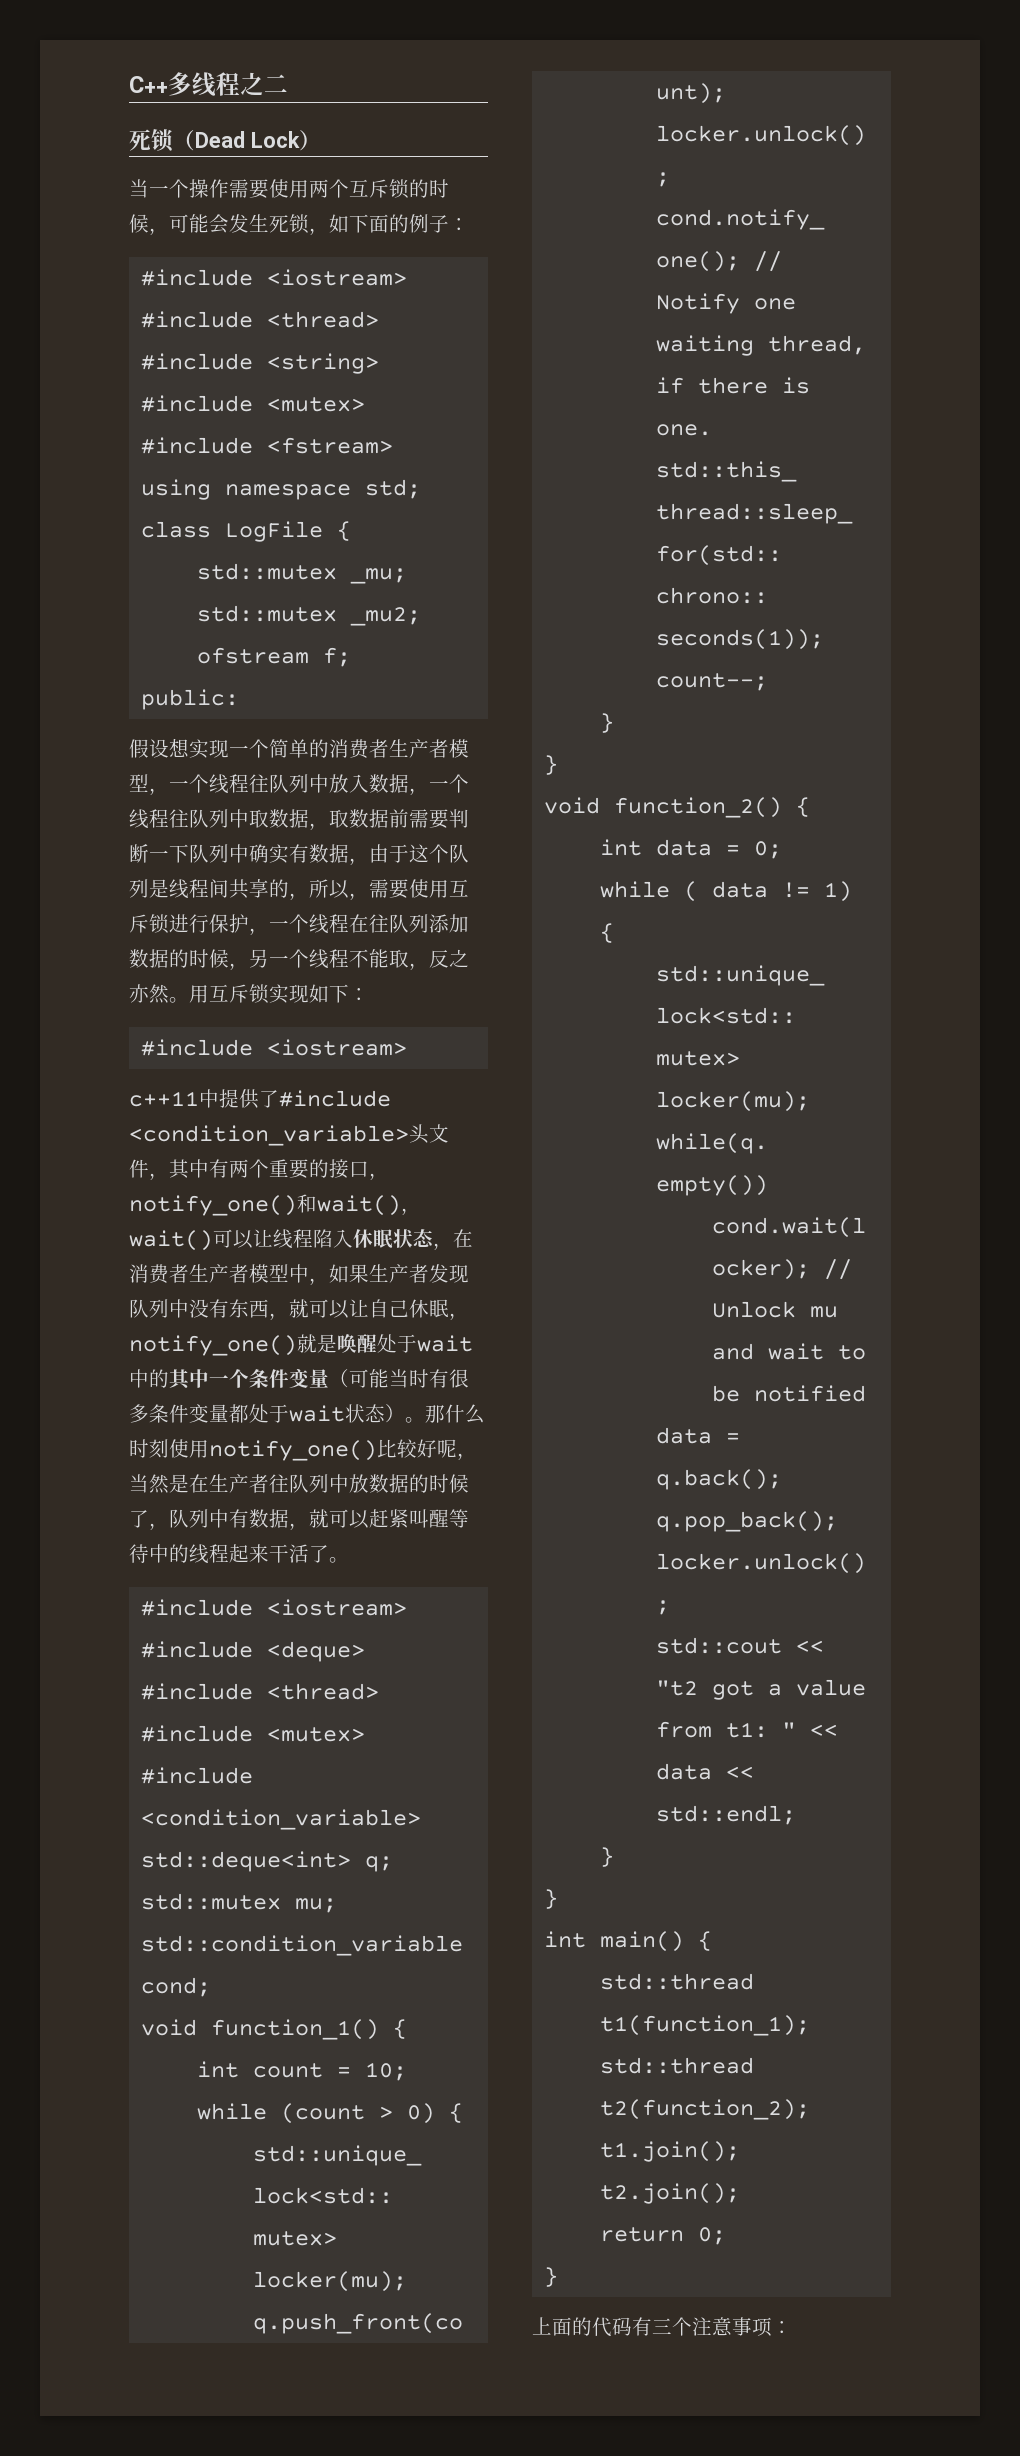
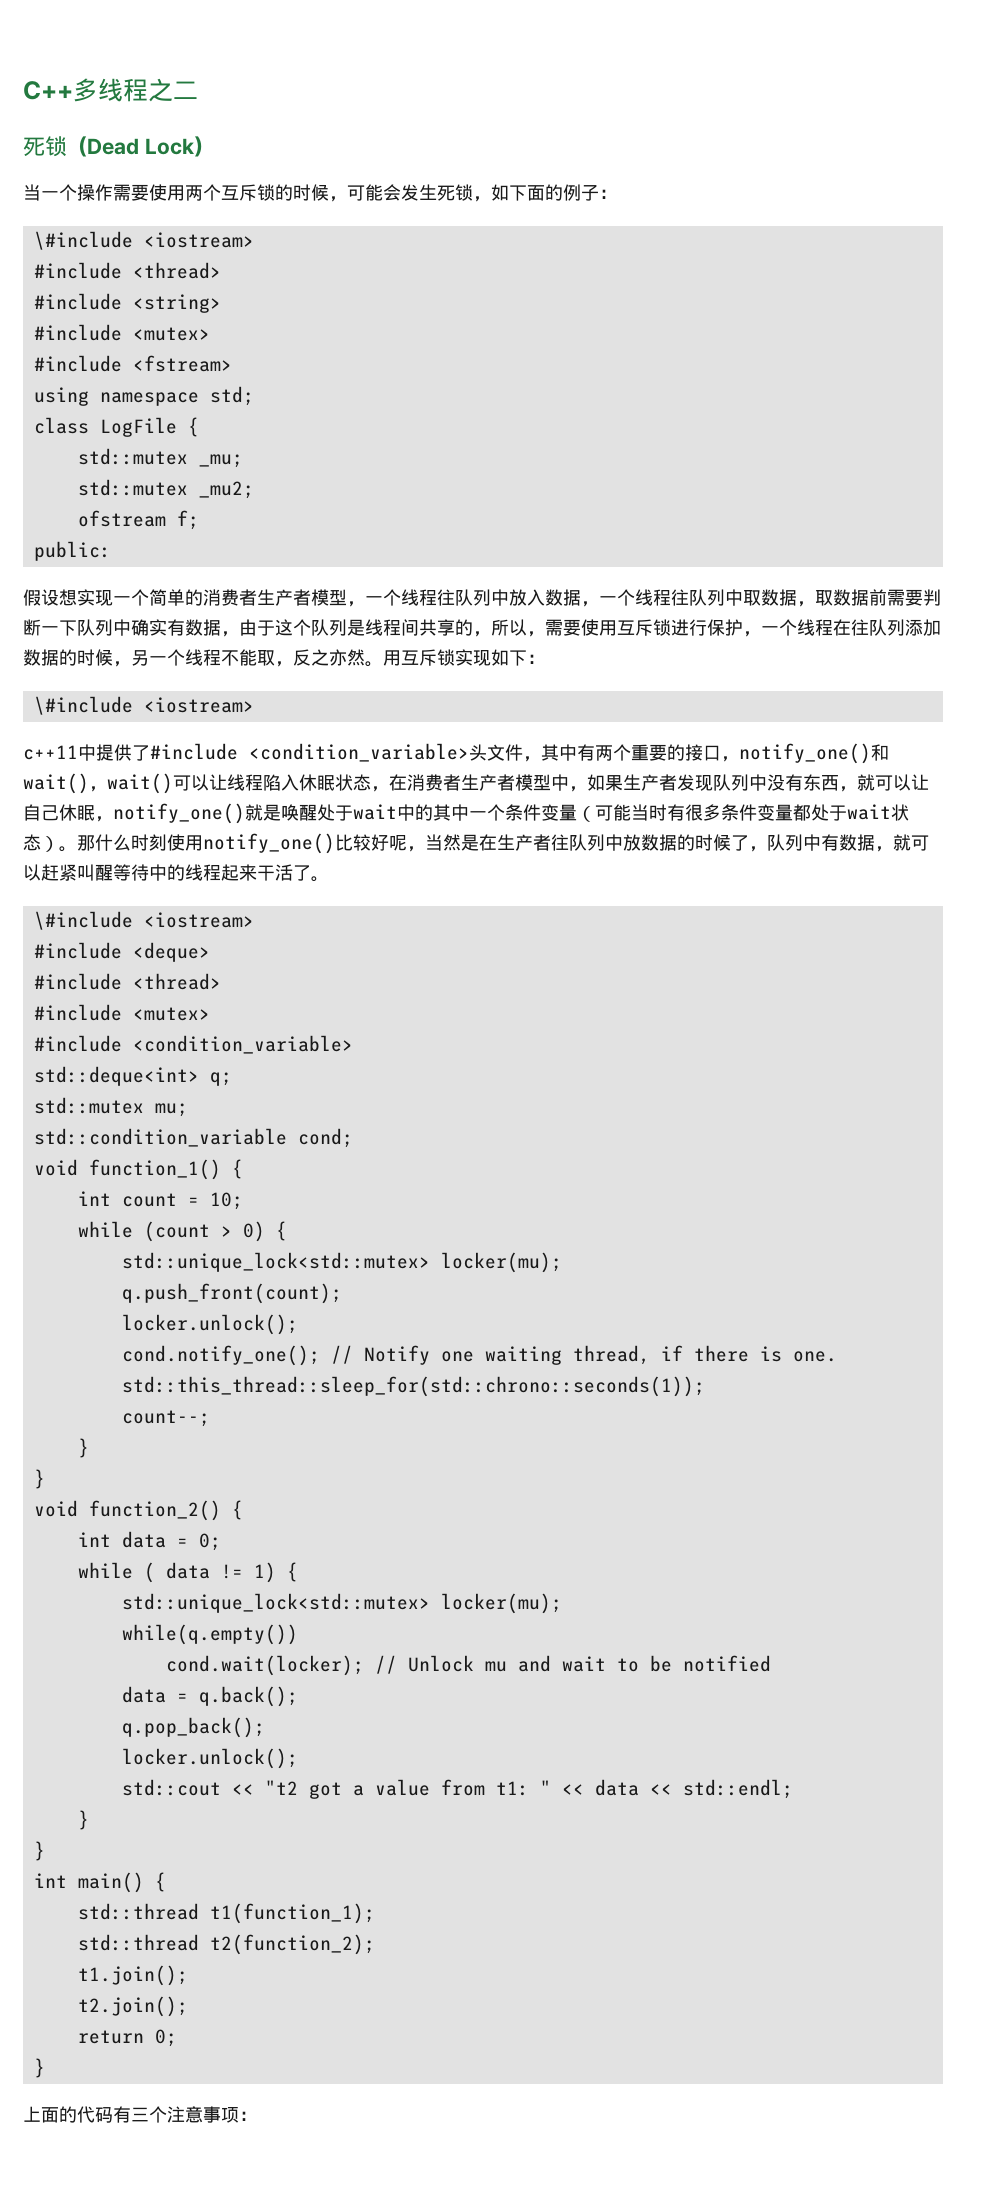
[140,269,253,286] #include -> [33,231,133,250] \#include
[140,1039,253,1056] #include -> [33,696,133,715] \#include
[140,1599,253,1616] #include -> [33,911,133,930] \#include

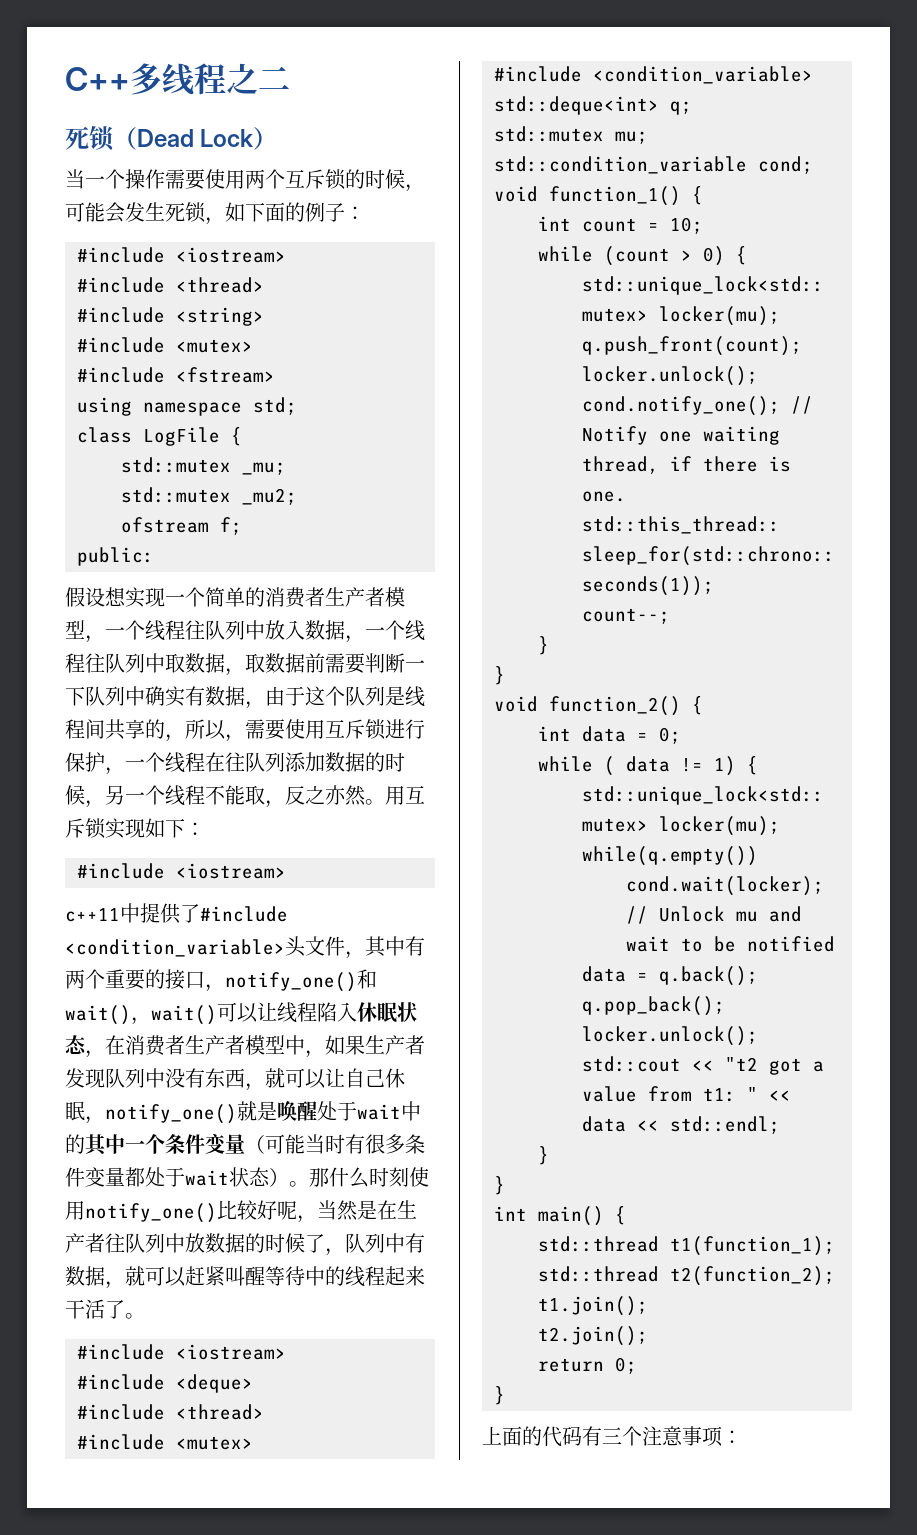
[33,231,133,250] \#include -> [77,247,165,263] #include
[33,696,133,715] \#include -> [77,863,165,879] #include
[33,911,133,930] \#include -> [77,1344,165,1360] #include

